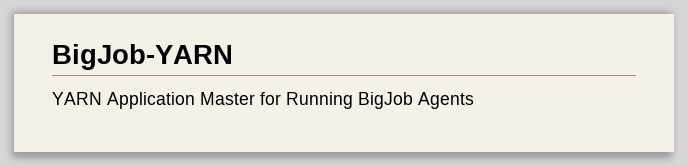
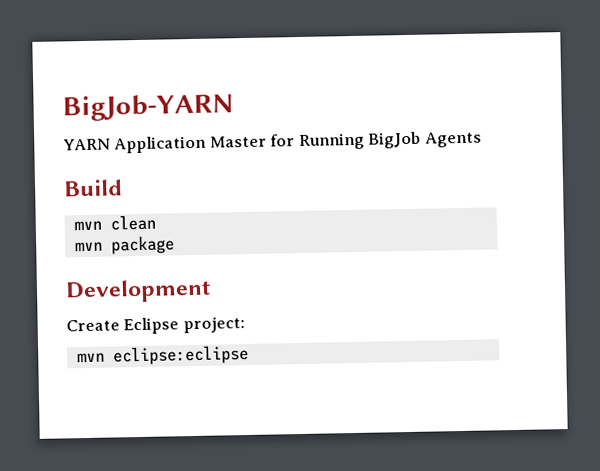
(474, 100) none -> [63,179,123,197] [73,214,156,231] [74,235,175,255] [65,278,211,304] [66,316,245,335] [76,344,249,366] // Build // mvn clean // mvn package // Development // Create Eclipse project: // mvn eclipse:eclipse

